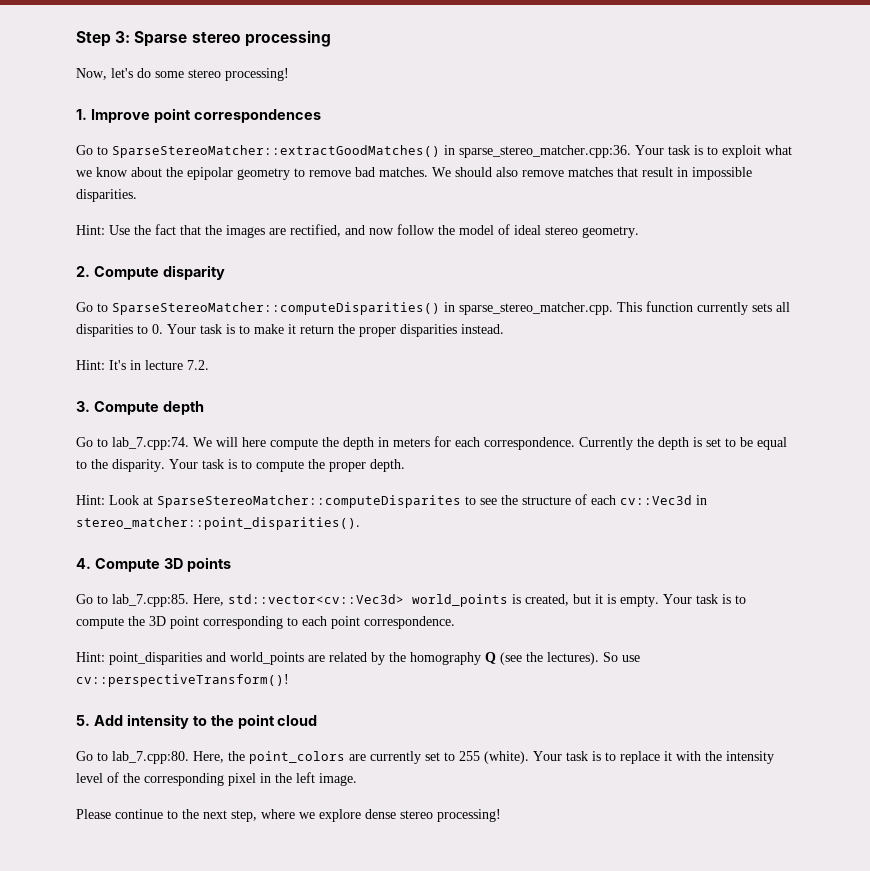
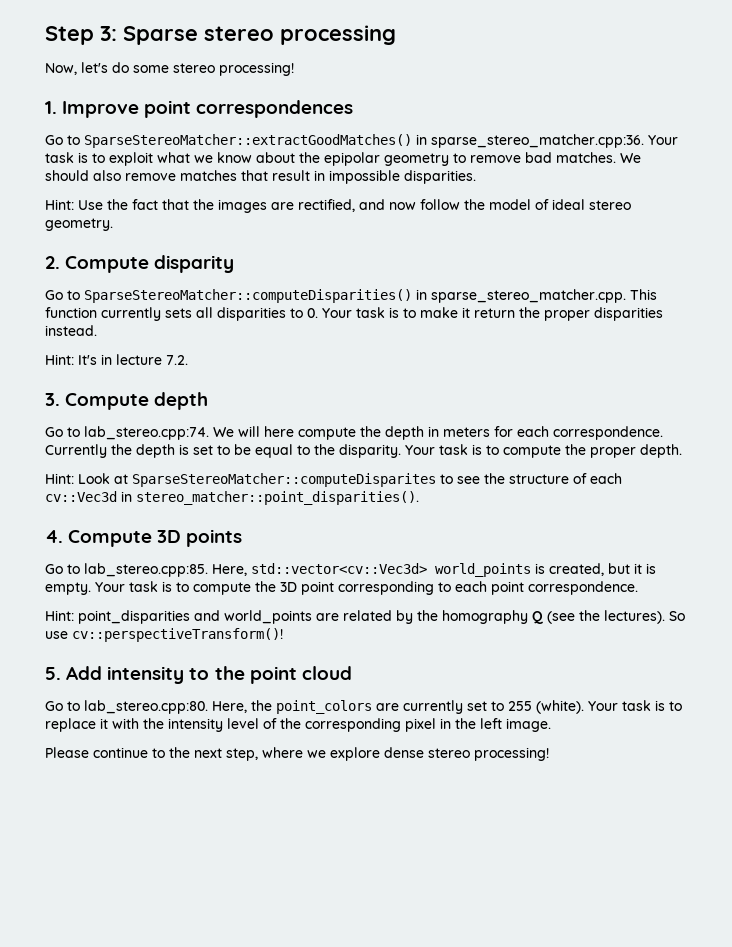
[112,437,189,450] lab_7.cpp:74. -> [84,426,209,440] lab_stereo.cpp:74.
[112,594,189,607] lab_7.cpp:85. -> [84,563,208,577] lab_stereo.cpp:85.
[112,751,189,764] lab_7.cpp:80. -> [84,700,208,714] lab_stereo.cpp:80.

